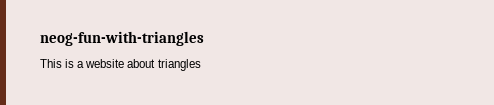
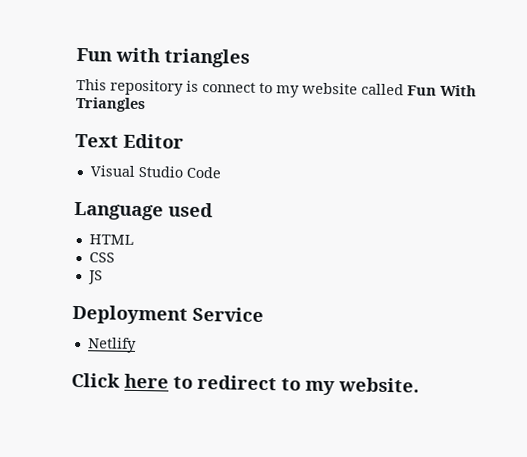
[40,31,204,46] [40,59,201,71] neog-fun-with-triangles // This is a website about triangles -> [76,47,250,68] [76,78,477,98] [75,96,146,113] [75,133,184,149] [89,165,221,179] [74,201,213,221] [88,234,134,245] [88,252,115,263] [87,270,103,285] [72,304,264,325] [86,337,137,353] [71,372,419,396] Fun with triangles // This repository is connect to my website called Fun With Triangles // Text Editor // Visual Studio Code // Language used // HTML // CSS // JS // Deployment Service // Netlify // Click here to redirect to my website.

